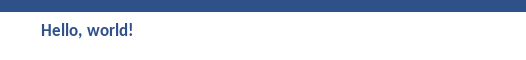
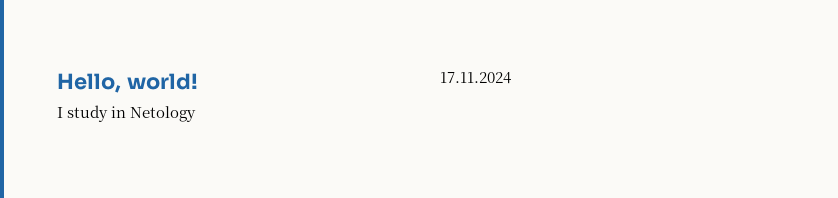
(134, 29) none -> [57,105,197,122] [440,72,511,84] // I study in Netology // 17.11.2024

